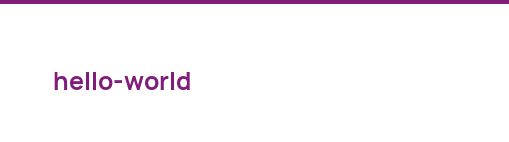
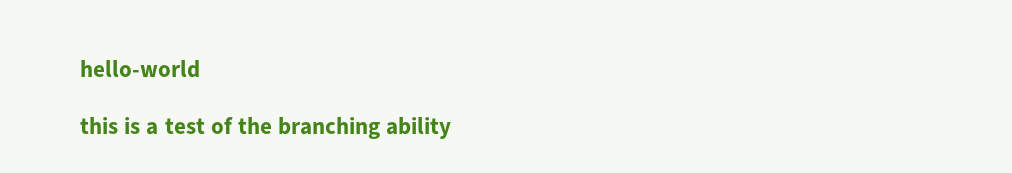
(191, 81) none -> [80,117,452,139] // this is a test of the branching ability

